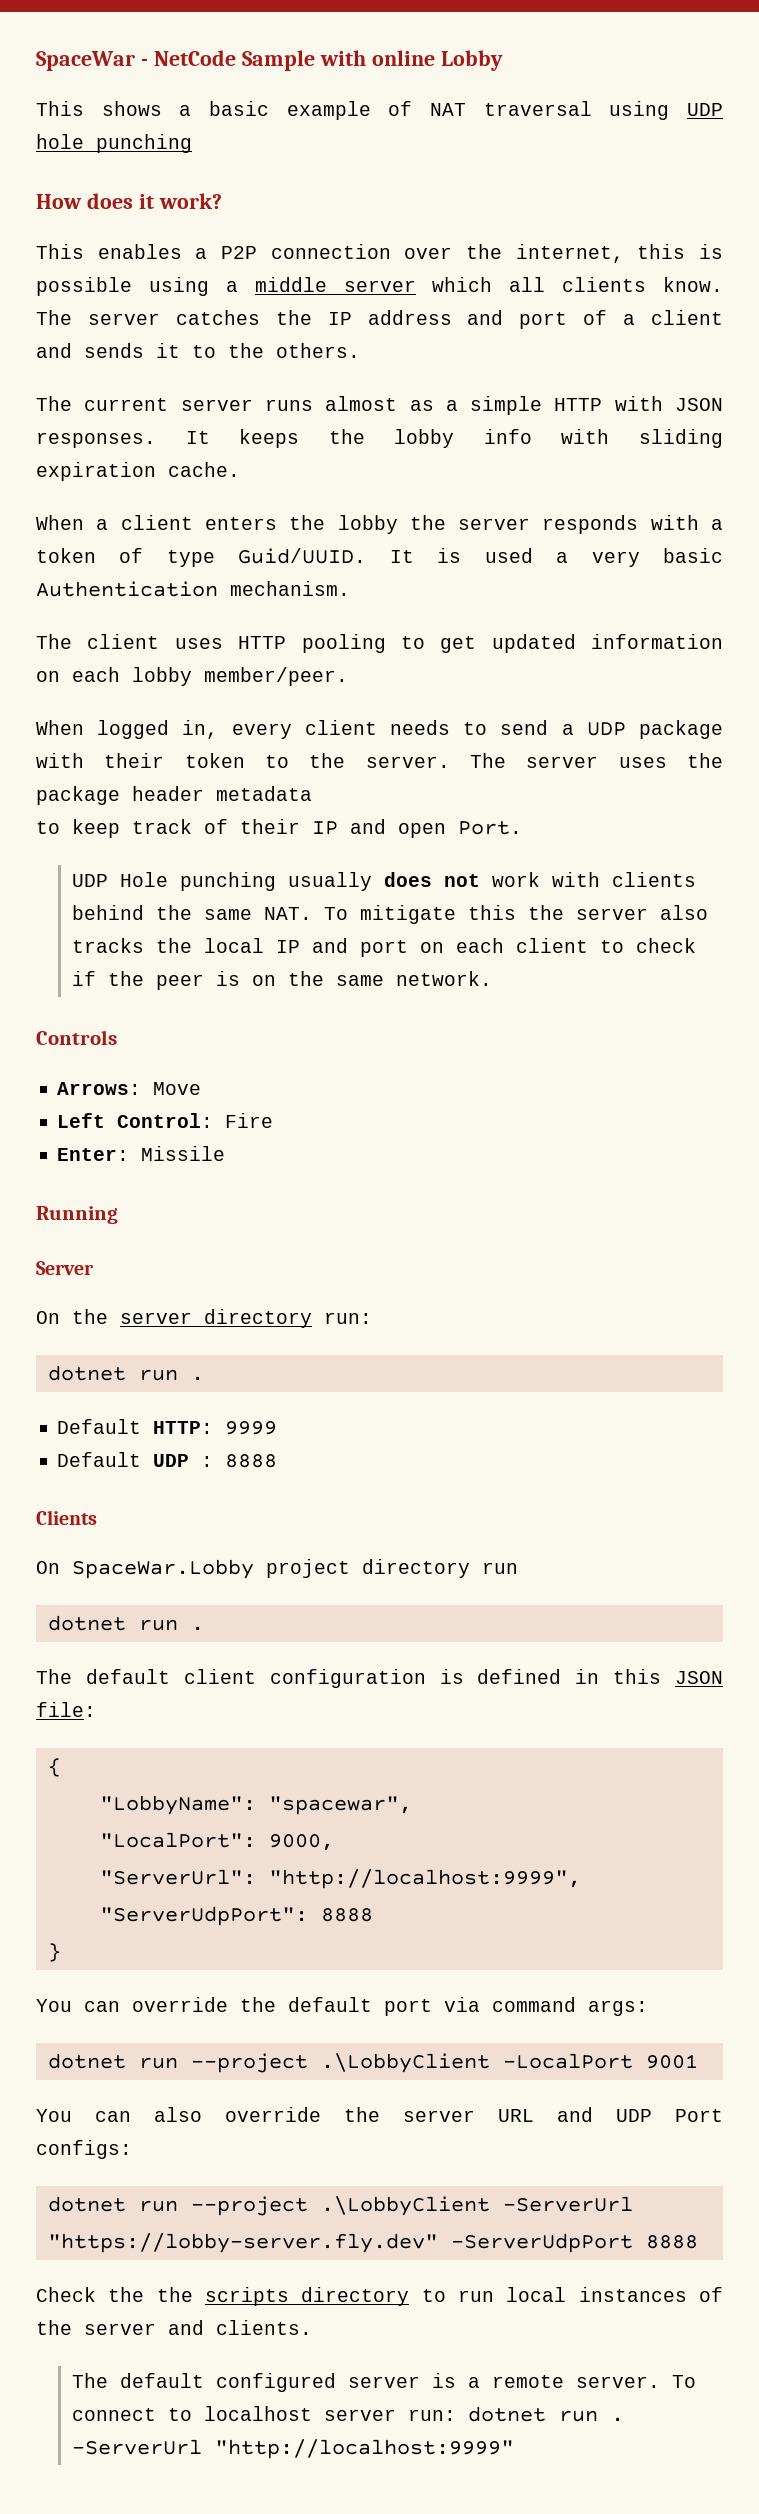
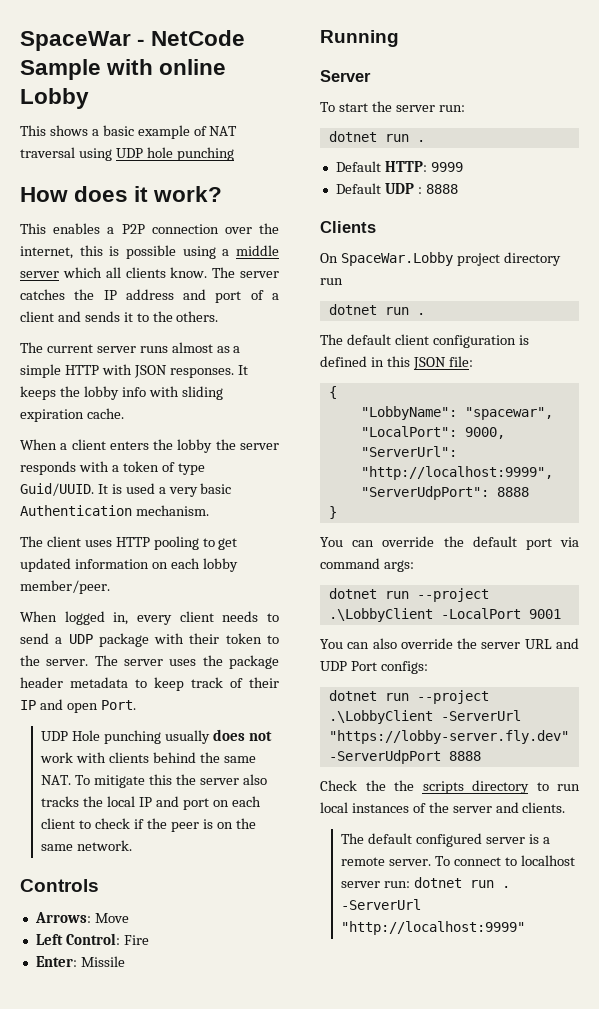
(312, 793) // -> (128, 682) none
[36,1309,312,1328] On the server directory -> [320,101,435,112] To start the server

